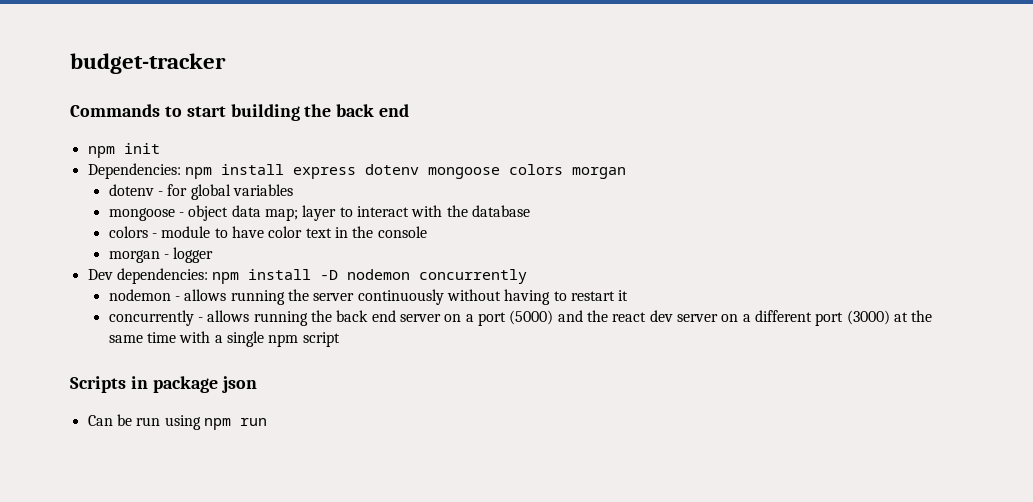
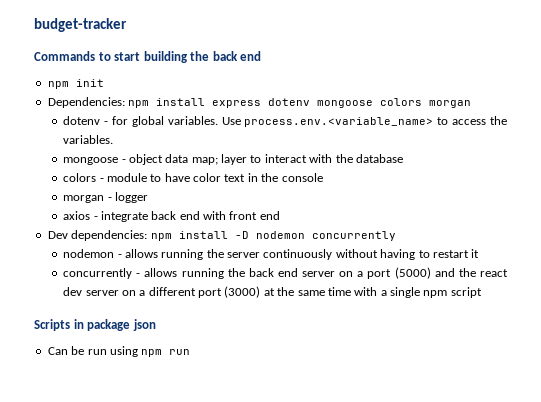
[233,184,294,196] variables -> [167,116,508,127] [63,135,114,144] variables. Use process.env.<variable_name> to access the variables.
(214, 255) none -> [63,211,280,222] // axios - integrate back end with front end

